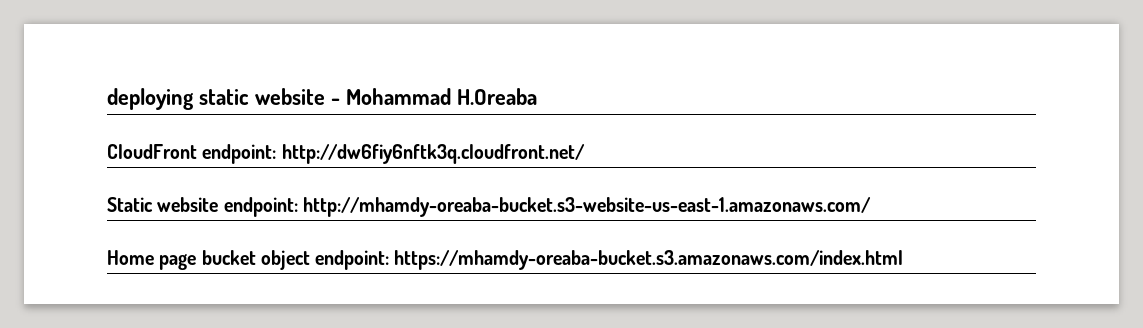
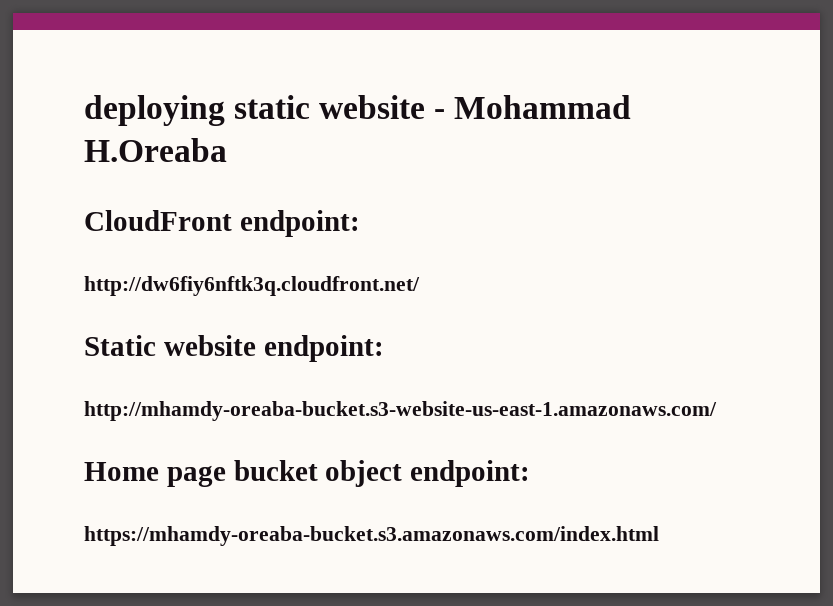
(277, 154) none -> (360, 223) //
(298, 207) none -> (384, 348) //
(390, 260) none -> (531, 473) //

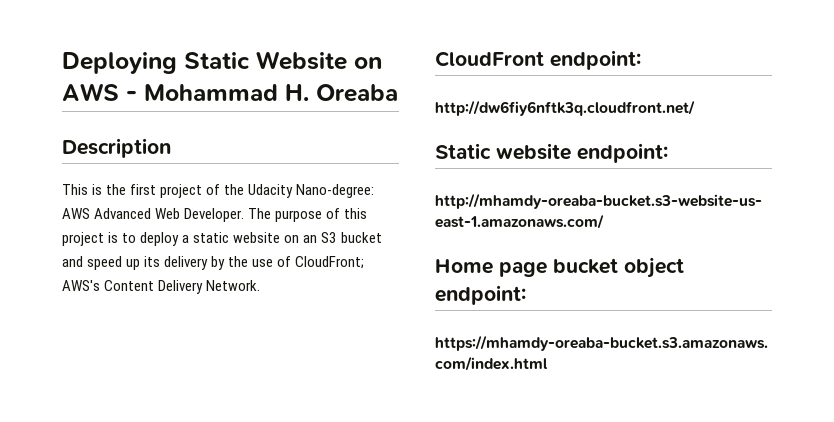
[84,95,632,126] [84,138,227,162] deploying static website - Mohammad H.Oreaba -> [62,51,382,74] [62,83,398,102] [62,138,171,158] [62,184,375,198] [62,208,368,222] [62,232,382,246] [62,256,365,270] [62,280,261,294] Deploying Static Website on AWS - Mohammad H. Oreaba // Description // This is the first project of the Udacity Nano-degree: AWS Advanced Web Developer. The purpose of this project is to deploy a static website on an S3 bucket and speed up its delivery by the use of CloudFront; AWS's Content Delivery Network.

